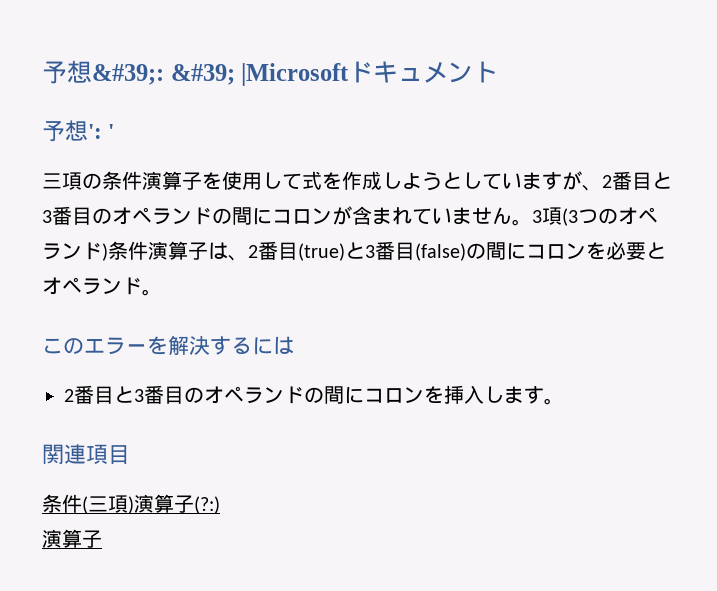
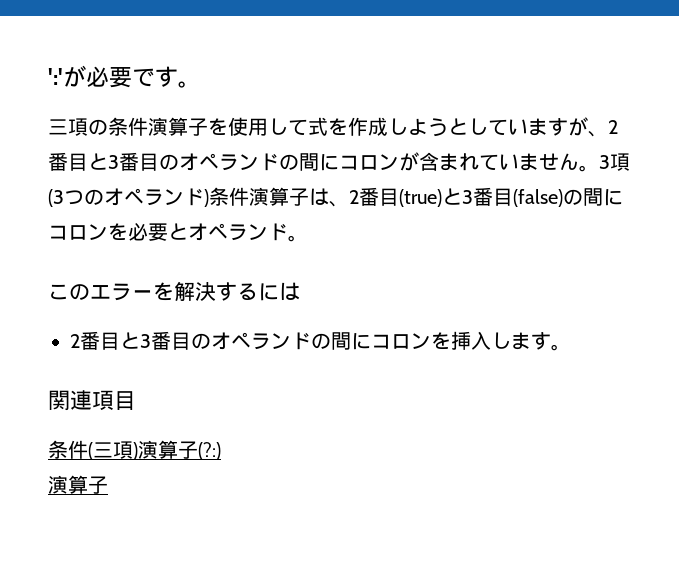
[42,60,499,86] [42,120,115,142] 予想&#39;: &#39; |Microsoftドキュメント // 予想': ' -> [48,65,201,88] ':'が必要です。

